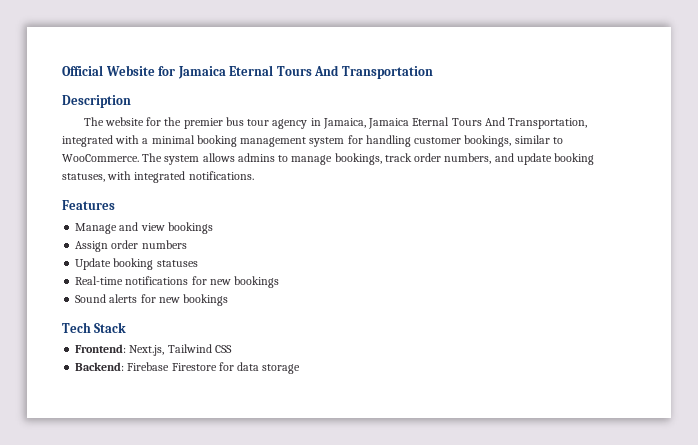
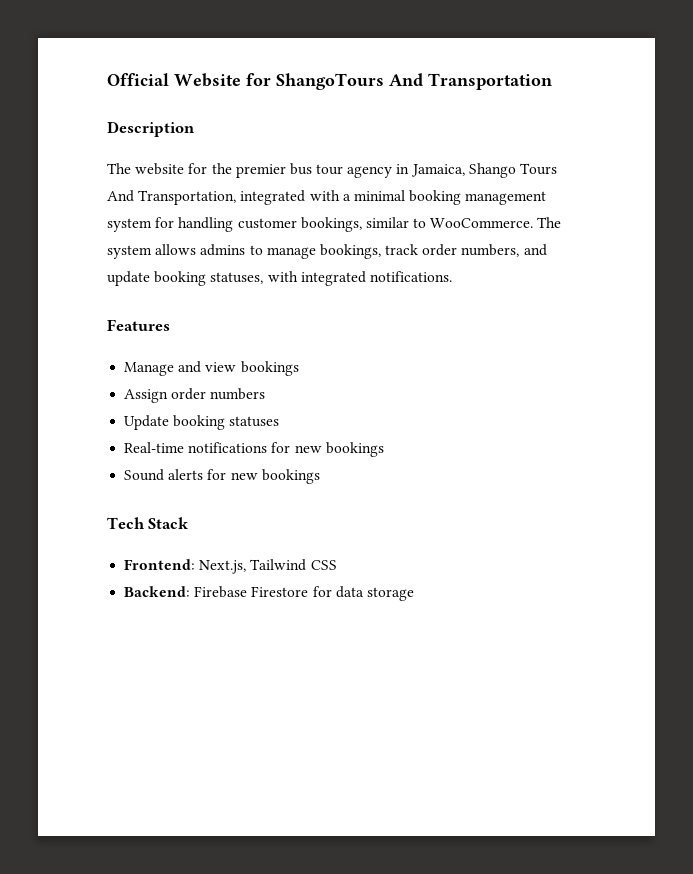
[177,65,312,79] Jamaica Eternal Tours -> [276,73,384,90] ShangoTours
[368,117,450,129] Jamaica Eternal -> [468,163,516,178] Shango

